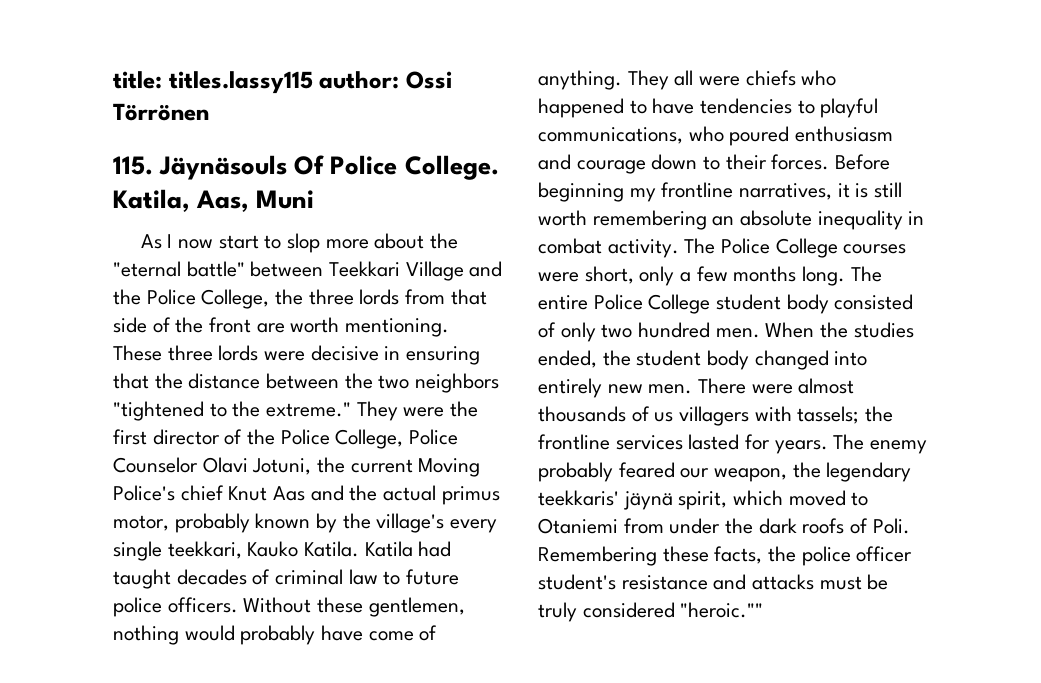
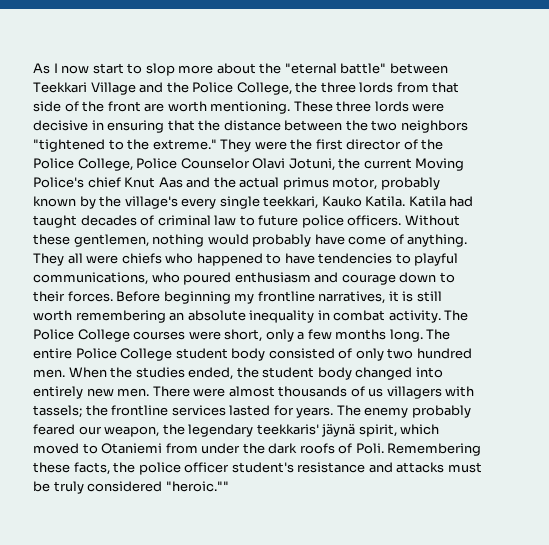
[113,71,452,94] [113,103,209,121] [113,155,499,180] [113,189,315,212] title: titles.lassy115 author: Ossi Törrönen // 115. Jäynäsouls Of Police College. Katila, Aas, Muni // -> (33, 68) none

